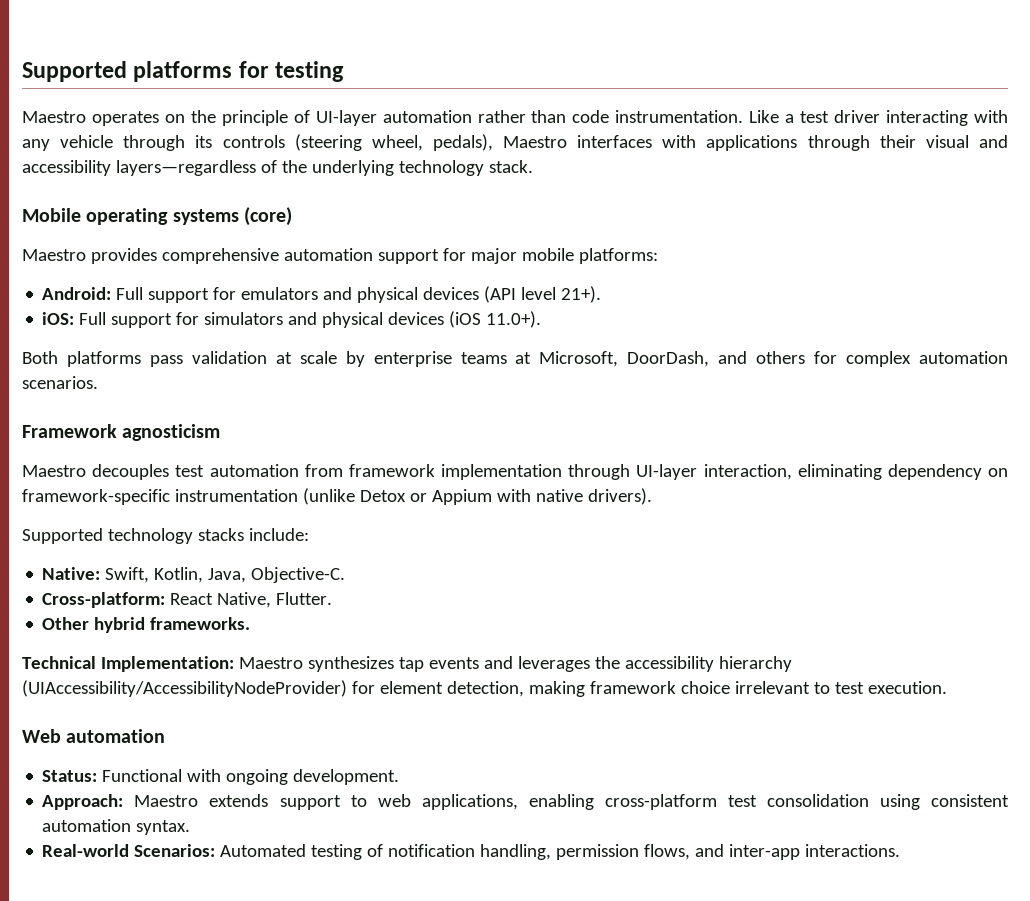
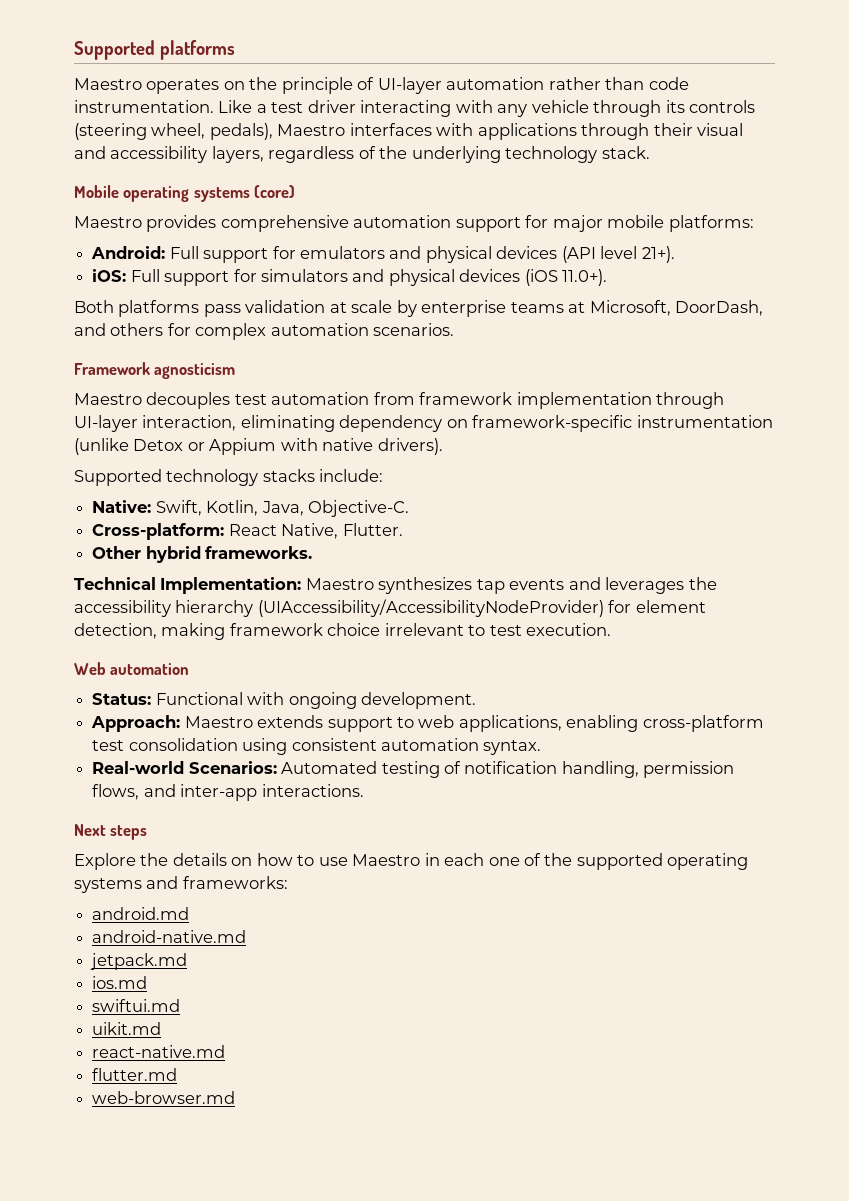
[238,61,345,82] for testing -> (235, 50) none
[115,160,256,176] layers—regardless -> [211,146,355,163] layers, regardless
(901, 850) none -> [74,824,148,840] [74,853,749,870] [74,876,288,893] [92,907,190,920] [92,930,247,943] [90,953,188,970] [92,976,148,989] [92,999,181,1012] [92,1022,162,1035] [92,1045,226,1058] [92,1068,178,1081] [92,1091,236,1104] // Next steps // Explore the details on how to use Maestro in each one of the supported operating systems and frameworks: // android.md // android-native.md // jetpack.md // ios.md // swiftui.md // uikit.md // react-native.md // flutter.md // web-browser.md

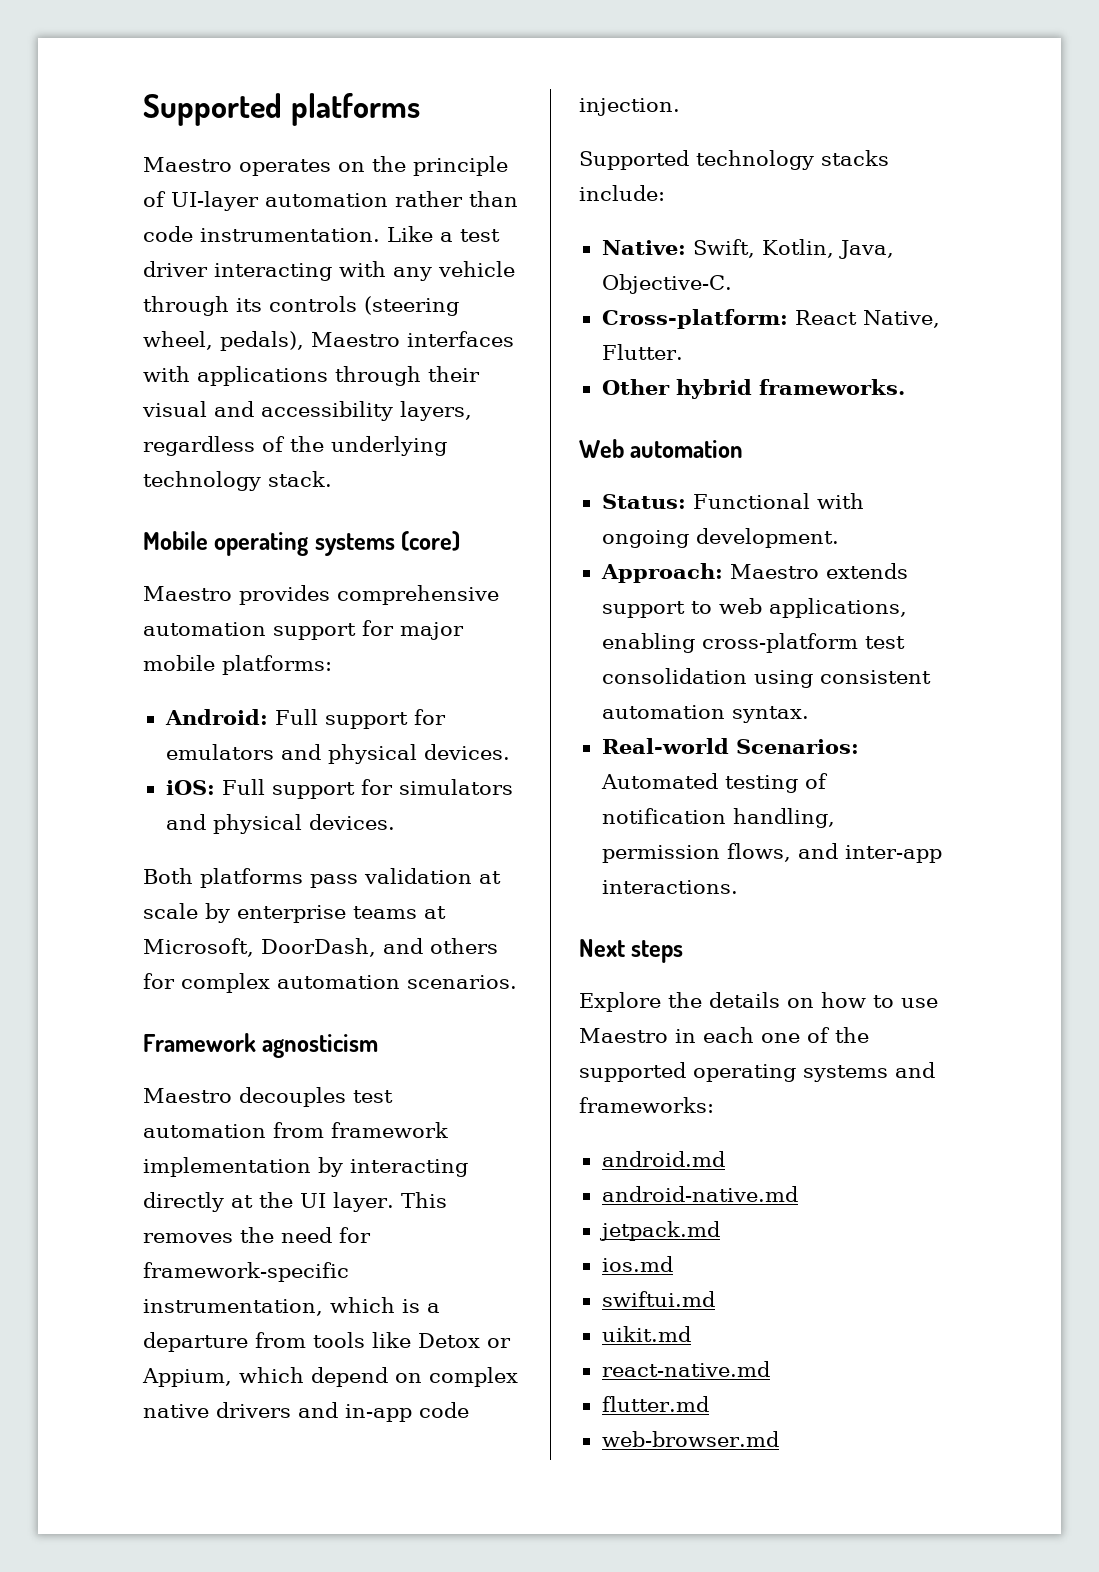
[496,246,675,263] devices (API level 21+). -> [423,744,510,760] devices.
[459,269,608,286] devices (iOS 11.0+). -> [308,814,395,830] devices.
[656,392,725,409] [74,415,773,432] [74,438,443,455] through UI-layer interaction, eliminating dependency on framework-specific instrumentation (unlike Detox or Appium with native drivers). -> [318,1157,468,1177] [143,1192,447,1212] [143,1227,371,1243] [143,1262,349,1282] [143,1297,440,1316] [143,1332,511,1352] [142,1367,518,1387] [143,1402,469,1422] [579,98,680,116] by interacting directly at the UI layer. This removes the need for framework-specific instrumentation, which is a departure from tools like Detox or Appium, which depend on complex native drivers and in-app code injection.
[74,577,717,594] [74,599,706,617] [74,623,612,640] // Technical Implementation: Maestro synthesizes tap events and leverages the accessibility hierarchy (UIAccessibility/AccessibilityNodeProvider) for element detection, making framework choice irrelevant to test execution. -> (905, 387) none

